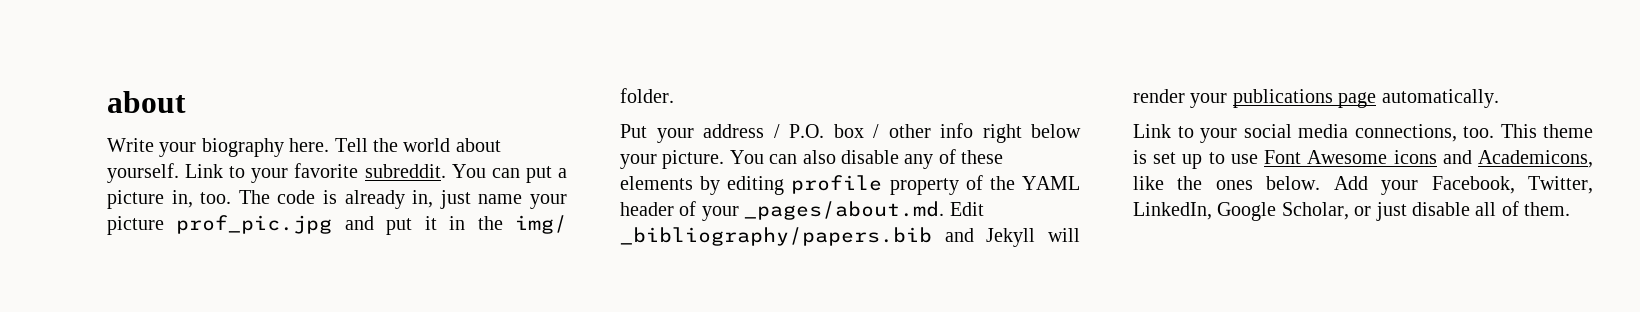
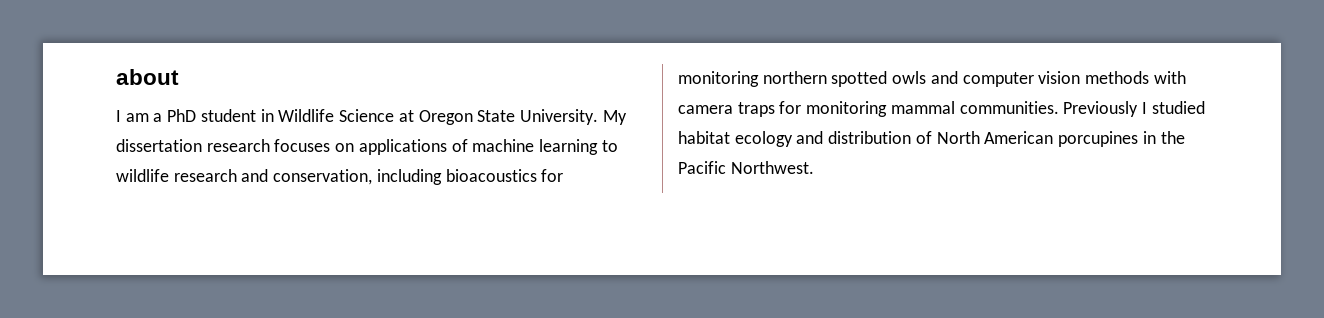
[107,138,501,157] [107,163,567,183] [107,190,567,209] [107,215,568,235] [620,88,674,103] [620,123,1081,143] [620,149,1004,169] [620,175,1080,195] [620,201,984,221] [620,227,1080,247] [1133,89,1499,108] [1133,124,1593,143] [1133,150,1593,169] [1133,176,1593,195] [1133,201,1571,221] Write your biography here. Tell the world about yourself. Link to your favorite subreddit. You can put a picture in, too. The code is already in, just name your picture prof_pic.jpg and put it in the img/ folder. // Put your address / P.O. box / other info right below your picture. You can also disable any of these elements by editing profile property of the YAML header of your _pages/about.md. Edit _bibliography/papers.bib and Jekyll will render your publications page automatically. // Link to your social media connections, too. This theme is set up to use Font Awesome icons and Academicons, like the ones below. Add your Facebook, Twitter, LinkedIn, Google Scholar, or just disable all of them. -> [116,109,627,125] [116,139,618,155] [116,169,564,185] [678,71,1186,87] [678,101,1205,117] [678,131,1185,147] [678,161,814,174] I am a PhD student in Wildlife Science at Oregon State University. My dissertation research focuses on applications of machine learning to wildlife research and conservation, including bioacoustics for monitoring northern spotted owls and computer vision methods with camera traps for monitoring mammal communities. Previously I studied habitat ecology and distribution of North American porcupines in the Pacific Northwest.

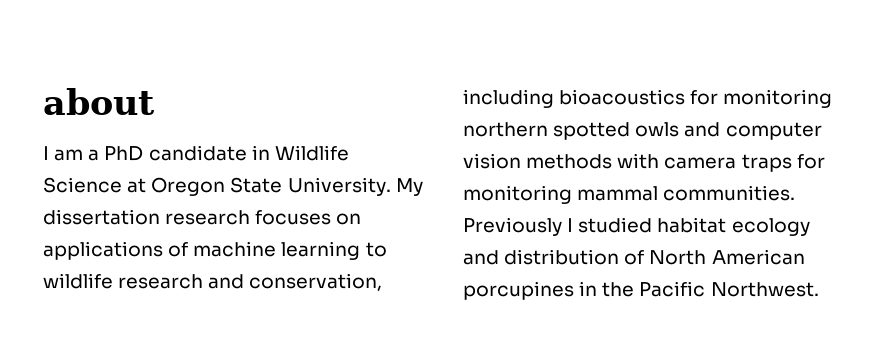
[200,109,256,122] student -> [148,145,247,161] candidate

